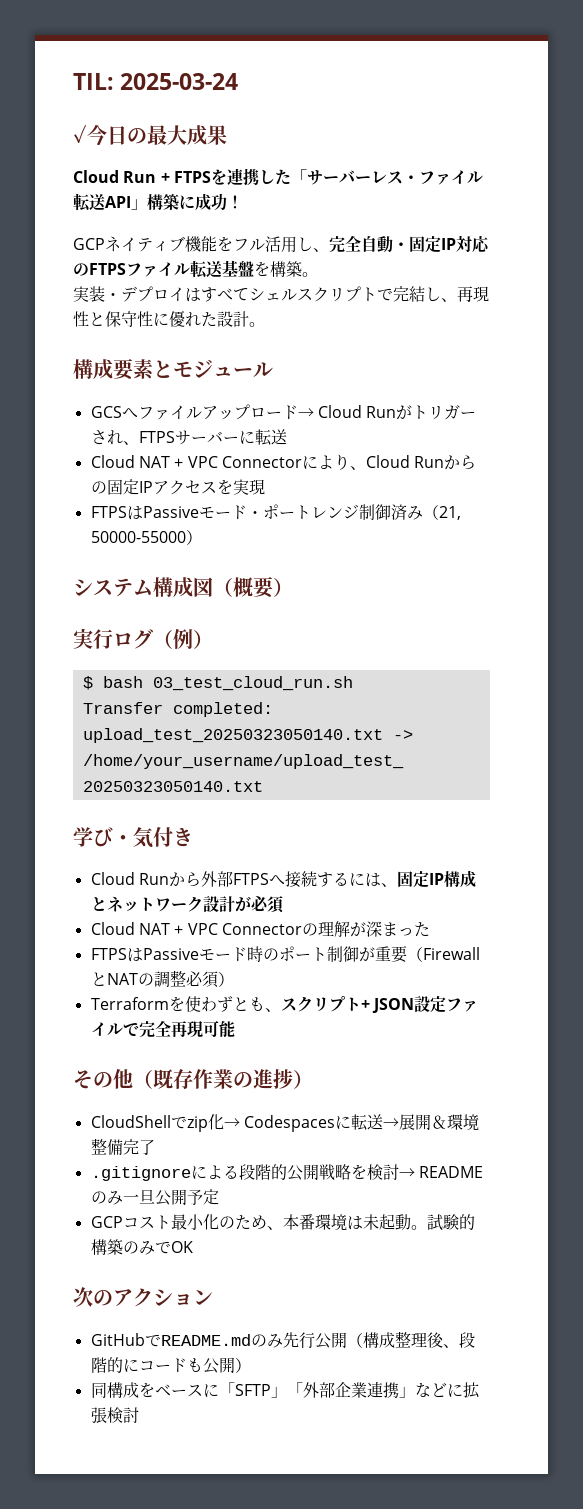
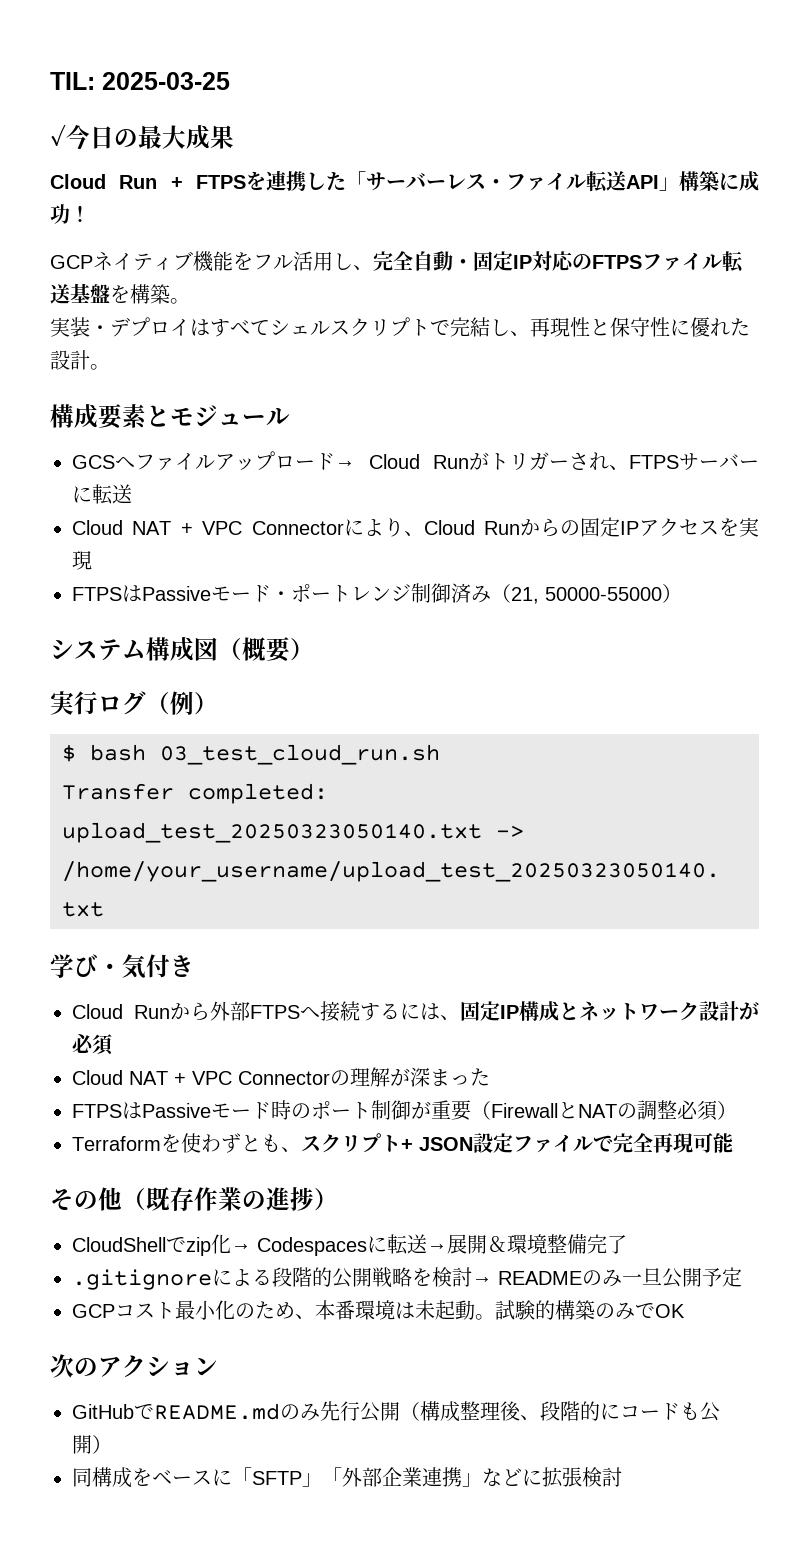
[120,73,239,90] 2025-03-24 -> [102,72,230,90] 2025-03-25

